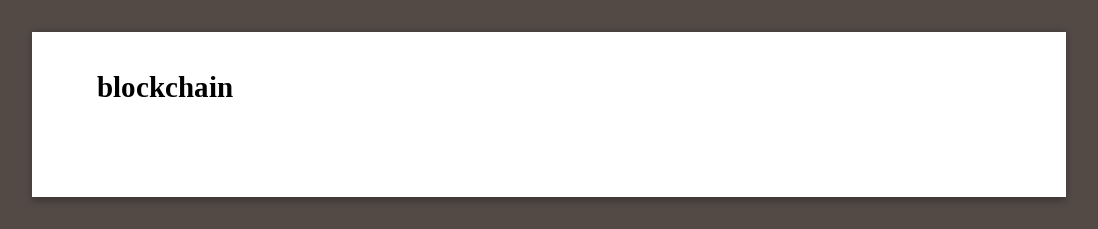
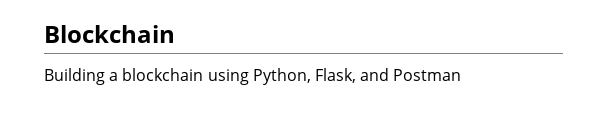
[97,76,233,97] blockchain -> [44,25,175,43] [44,68,462,85] Blockchain // Building a blockchain using Python, Flask, and Postman

